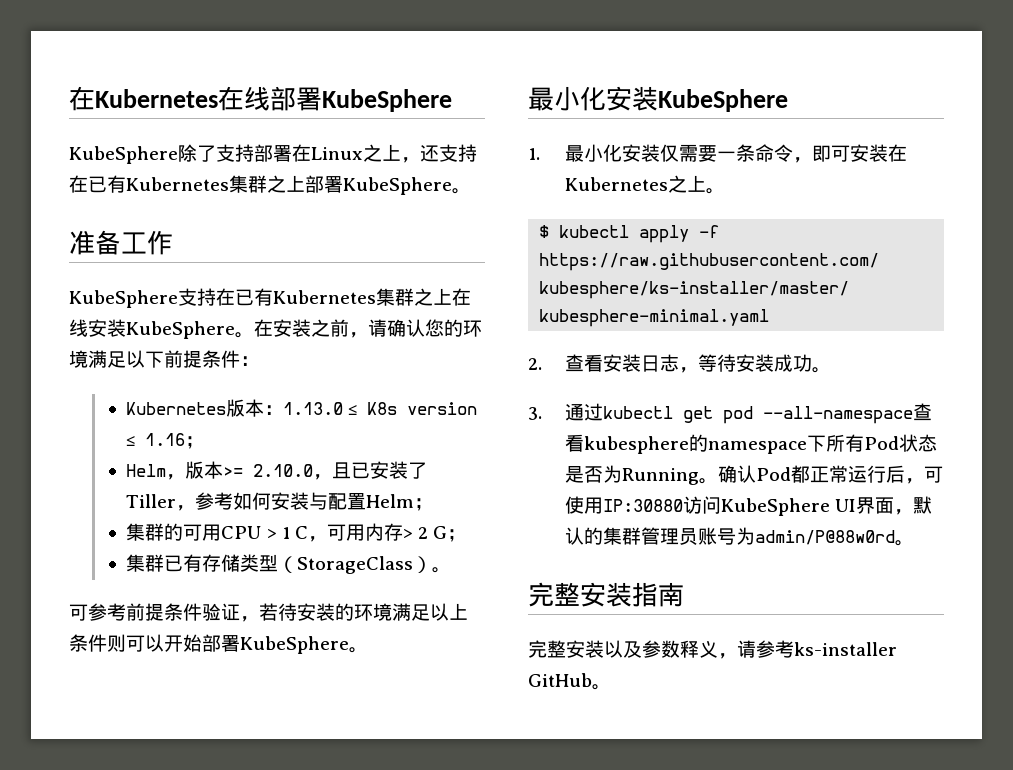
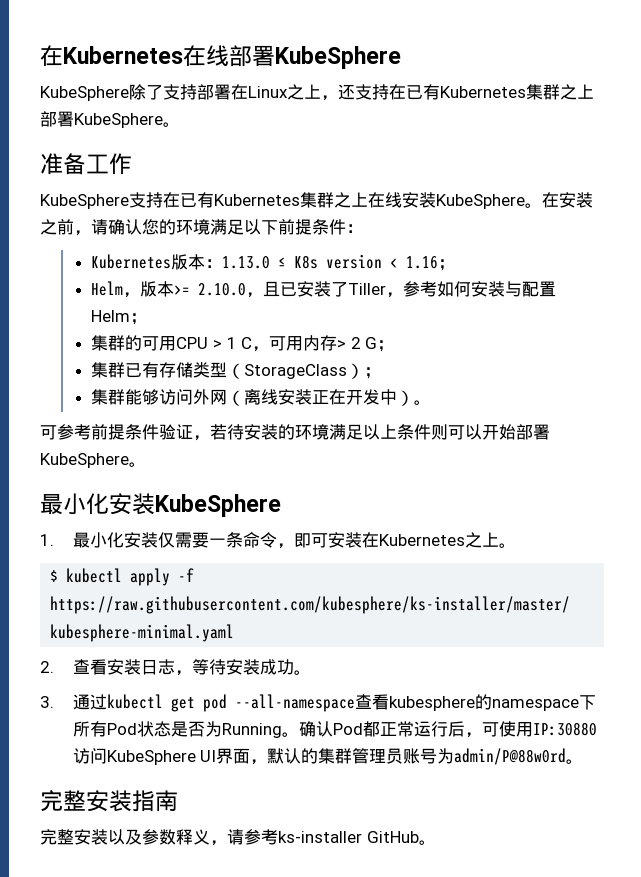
[126,436,136,446] ≤ -> [390,258,399,268] <
(433, 564) none -> [364,367,382,379] [91,389,415,406] ； // 集群能够访问外网（离线安装正在开发中）

